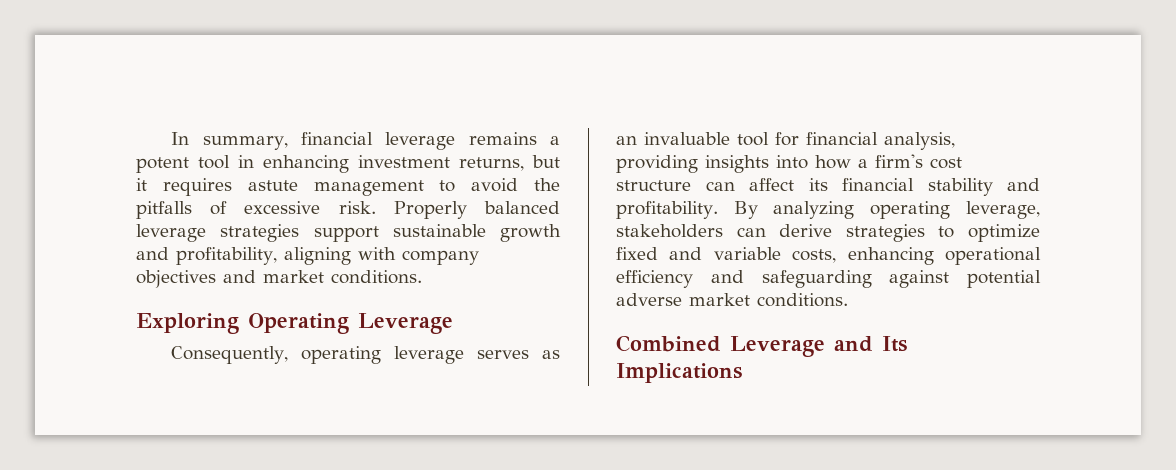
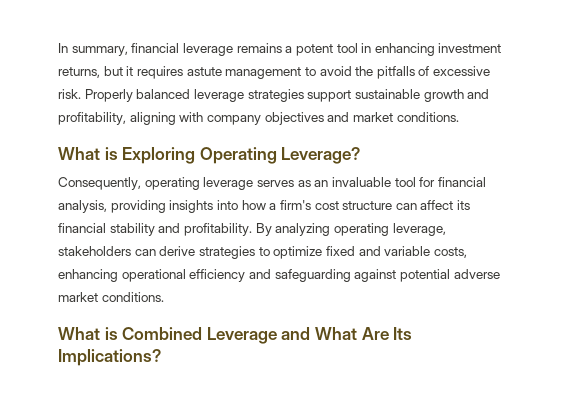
(422, 277) none -> [58,147,118,160] What is
[358,313,453,334] Leverage -> [281,147,361,164] Leverage?
(848, 300) none -> [58,327,118,340] What is
[882,336,907,352] [616,363,742,383] Its Implications -> [314,327,413,340] [58,349,161,366] What Are Its Implications?

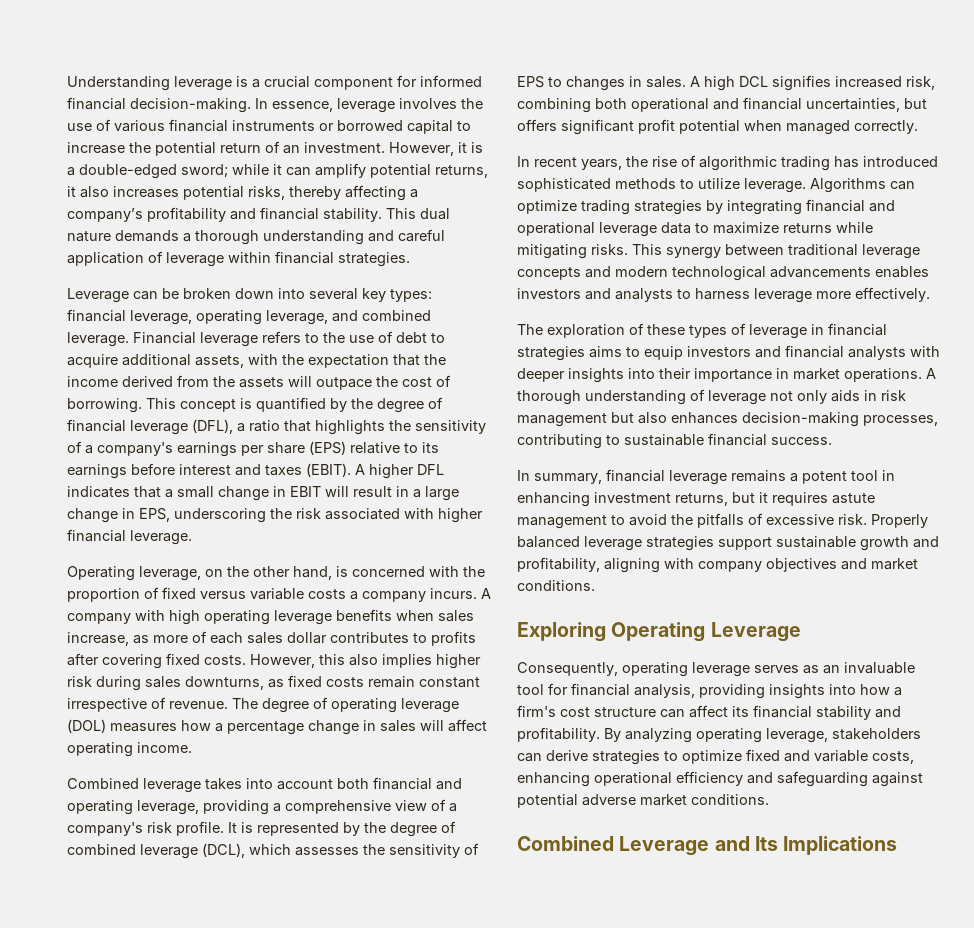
(58, 48) none -> [67,75,482,91] [67,97,483,113] [67,119,471,134] [67,141,483,156] [67,163,488,179] [67,185,418,201] [67,207,450,222] [67,229,445,245] [67,251,410,267] [67,288,432,303] [67,309,431,325] [67,331,445,347] [67,354,446,368] [67,375,451,390] [67,397,443,413] [67,419,486,435] [67,441,439,457] [67,463,444,479] [67,486,459,501] [67,508,483,523] [67,529,192,545] [67,566,485,581] [67,587,491,602] [67,609,474,625] [67,631,476,646] [67,653,481,669] [67,675,480,691] [67,697,459,713] [67,719,487,735] [67,742,192,757] [67,777,462,793] [67,799,457,815] [67,821,456,837] [67,843,479,859] [517,75,935,91] [517,97,927,113] [517,119,918,135] [517,155,938,171] [517,178,915,193] [517,199,895,215] [517,222,873,237] [517,244,920,259] [517,266,929,281] [517,287,930,303] [517,323,887,339] [517,345,940,361] [517,368,936,383] [517,389,906,405] [517,412,938,427] [517,433,832,449] Understanding leverage is a crucial component for informed financial decision-making. In essence, leverage involves the use of various financial instruments or borrowed capital to increase the potential return of an investment. However, it is a double-edged sword; while it can amplify potential returns, it also increases potential risks, thereby affecting a company’s profitability and financial stability. This dual nature demands a thorough understanding and careful application of leverage within financial strategies. // Leverage can be broken down into several key types: financial leverage, operating leverage, and combined leverage. Financial leverage refers to the use of debt to acquire additional assets, with the expectation that the income derived from the assets will outpace the cost of borrowing. This concept is quantified by the degree of financial leverage (DFL), a ratio that highlights the sensitivity of a company's earnings per share (EPS) relative to its earnings before interest and taxes (EBIT). A higher DFL indicates that a small change in EBIT will result in a large change in EPS, underscoring the risk associated with higher financial leverage. // Operating leverage, on the other hand, is concerned with the proportion of fixed versus variable costs a company incurs. A company with high operating leverage benefits when sales increase, as more of each sales dollar contributes to profits after covering fixed costs. However, this also implies higher risk during sales downturns, as fixed costs remain constant irrespective of revenue. The degree of operating leverage (DOL) measures how a percentage change in sales will affect operating income. // Combined leverage takes into account both financial and operating leverage, providing a comprehensive view of a company's risk profile. It is represented by the degree of combined leverage (DCL), which assesses the sensitivity of EPS to changes in sales. A high DCL signifies increased risk, combining both operational and financial uncertainties, but offers significant profit potential when managed correctly. // In recent years, the rise of algorithmic trading has introduced sophisticated methods to utilize leverage. Algorithms can optimize trading strategies by integrating financial and operational leverage data to maximize returns while mitigating risks. This synergy between traditional leverage concepts and modern technological advancements enables investors and analysts to harness leverage more effectively. // The exploration of these types of leverage in financial strategies aims to equip investors and financial analysts with deeper insights into their importance in market operations. A thorough understanding of leverage not only aids in risk management but also enhances decision-making processes, contributing to sustainable financial success. //
[58,147,118,160] What is -> (595, 585) none
[281,147,361,164] Leverage? -> [710,622,801,642] Leverage
[58,327,118,340] What is -> (769, 799) none
[314,327,413,340] [58,349,161,366] What Are Its Implications? -> [754,836,898,855] Its Implications

